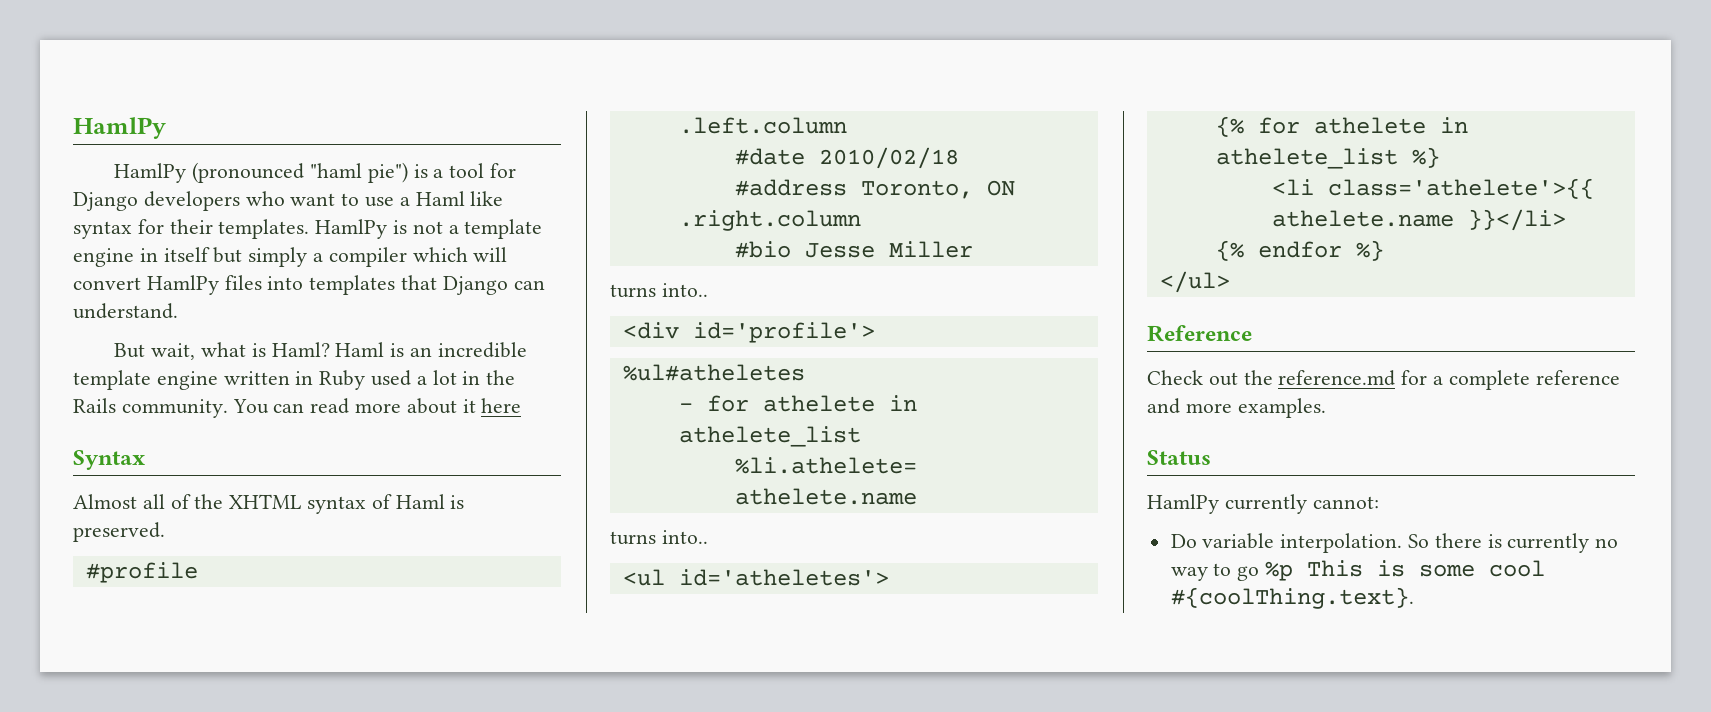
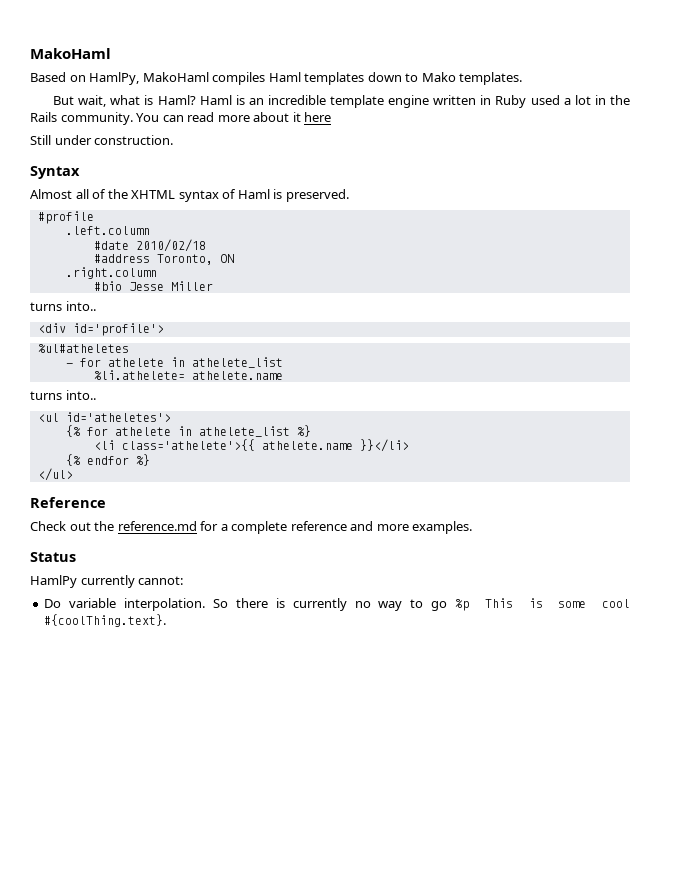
[73,117,166,139] [114,162,516,183] [73,191,504,211] [73,219,543,239] [73,247,508,267] [73,275,545,295] [73,303,178,319] HamlPy // HamlPy (pronounced "haml pie") is a tool for Django developers who want to use a Haml like syntax for their templates. HamlPy is not a template engine in itself but simply a compiler which will convert HamlPy files into templates that Django can understand. -> [30,48,111,59] [30,72,523,85] MakoHaml // Based on HamlPy, MakoHaml compiles Haml templates down to Mako templates.
(522, 405) none -> [30,135,174,145] // Still under construction.

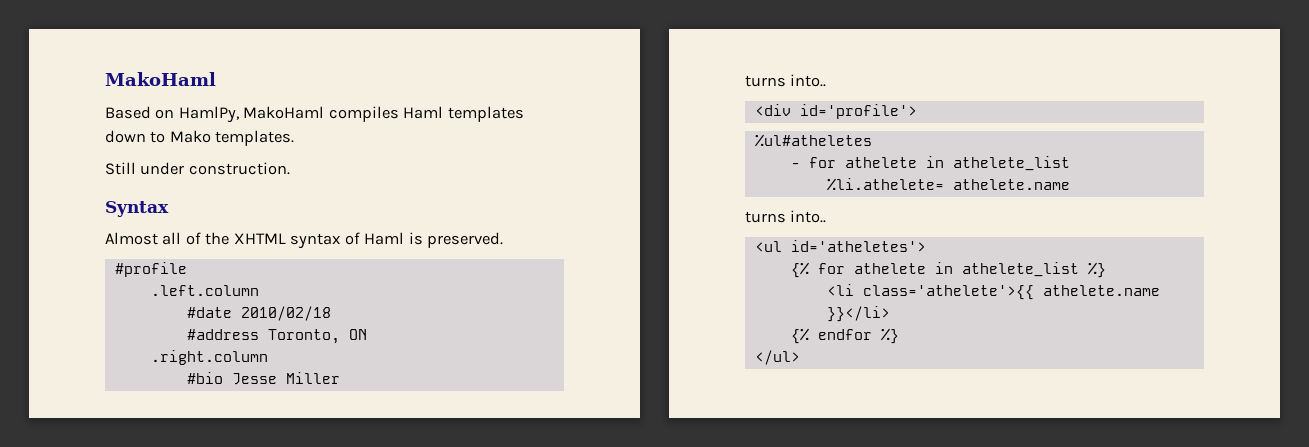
[53,95,631,108] [30,112,332,125] // But wait, what is Haml? Haml is an incredible template engine written in Ruby used a lot in the Rails community. You can read more about it here -> (295, 138) none
[30,497,106,508] [30,521,473,534] [30,552,76,562] [30,575,184,588] [44,598,631,611] [44,614,167,627] // Reference // Check out the reference.md for a complete reference and more examples. // Status // HamlPy currently cannot: // Do variable interpolation. So there is currently no way to go %p This is some cool #{coolThing.text}. -> (800, 357) none

